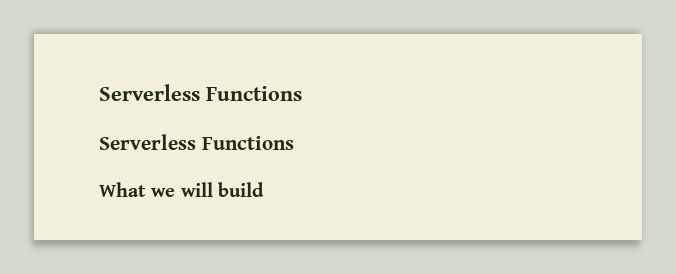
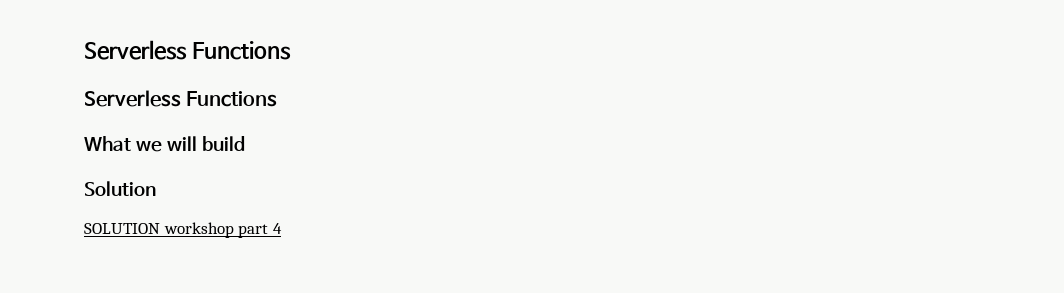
(264, 189) none -> [84,181,156,196] [84,222,282,238] // Solution // SOLUTION workshop part 4

